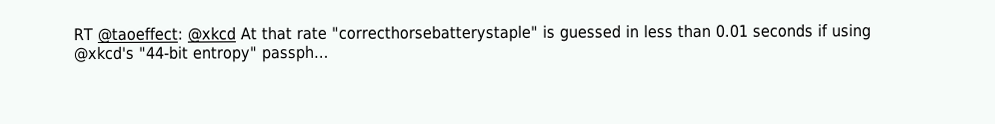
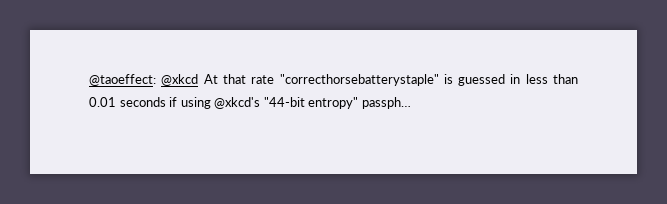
[73,28,93,41] RT -> (89, 80) none

